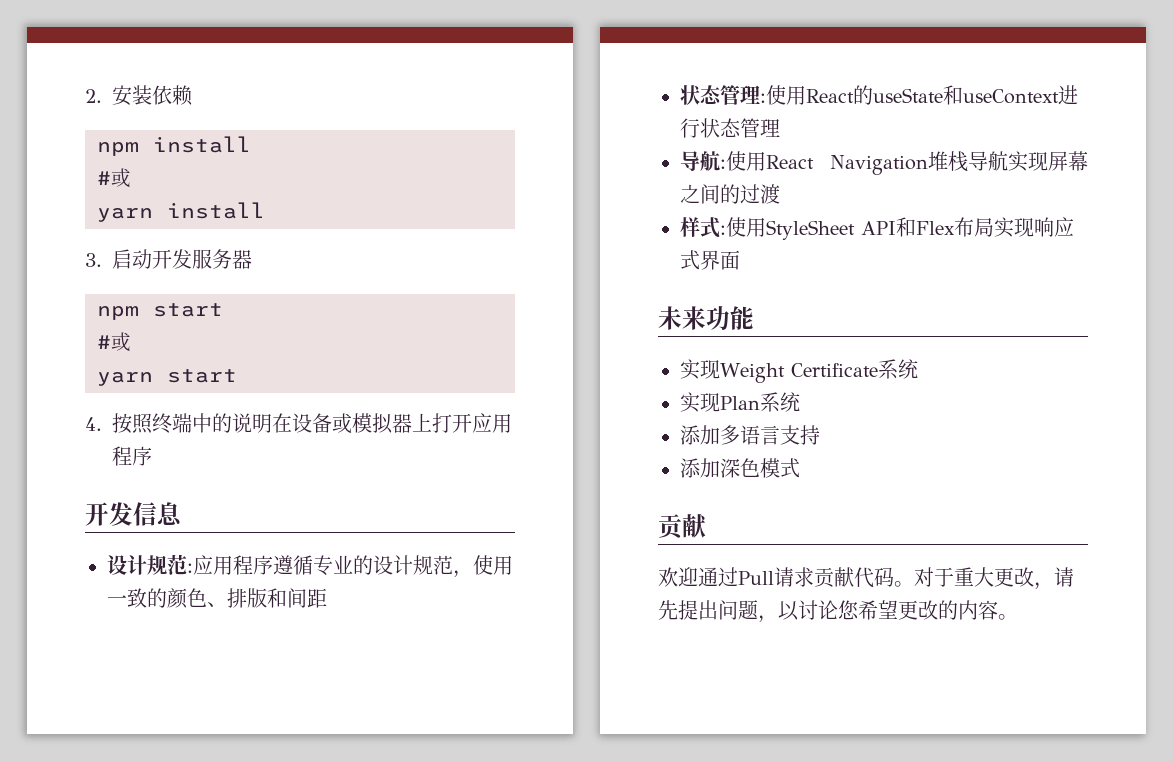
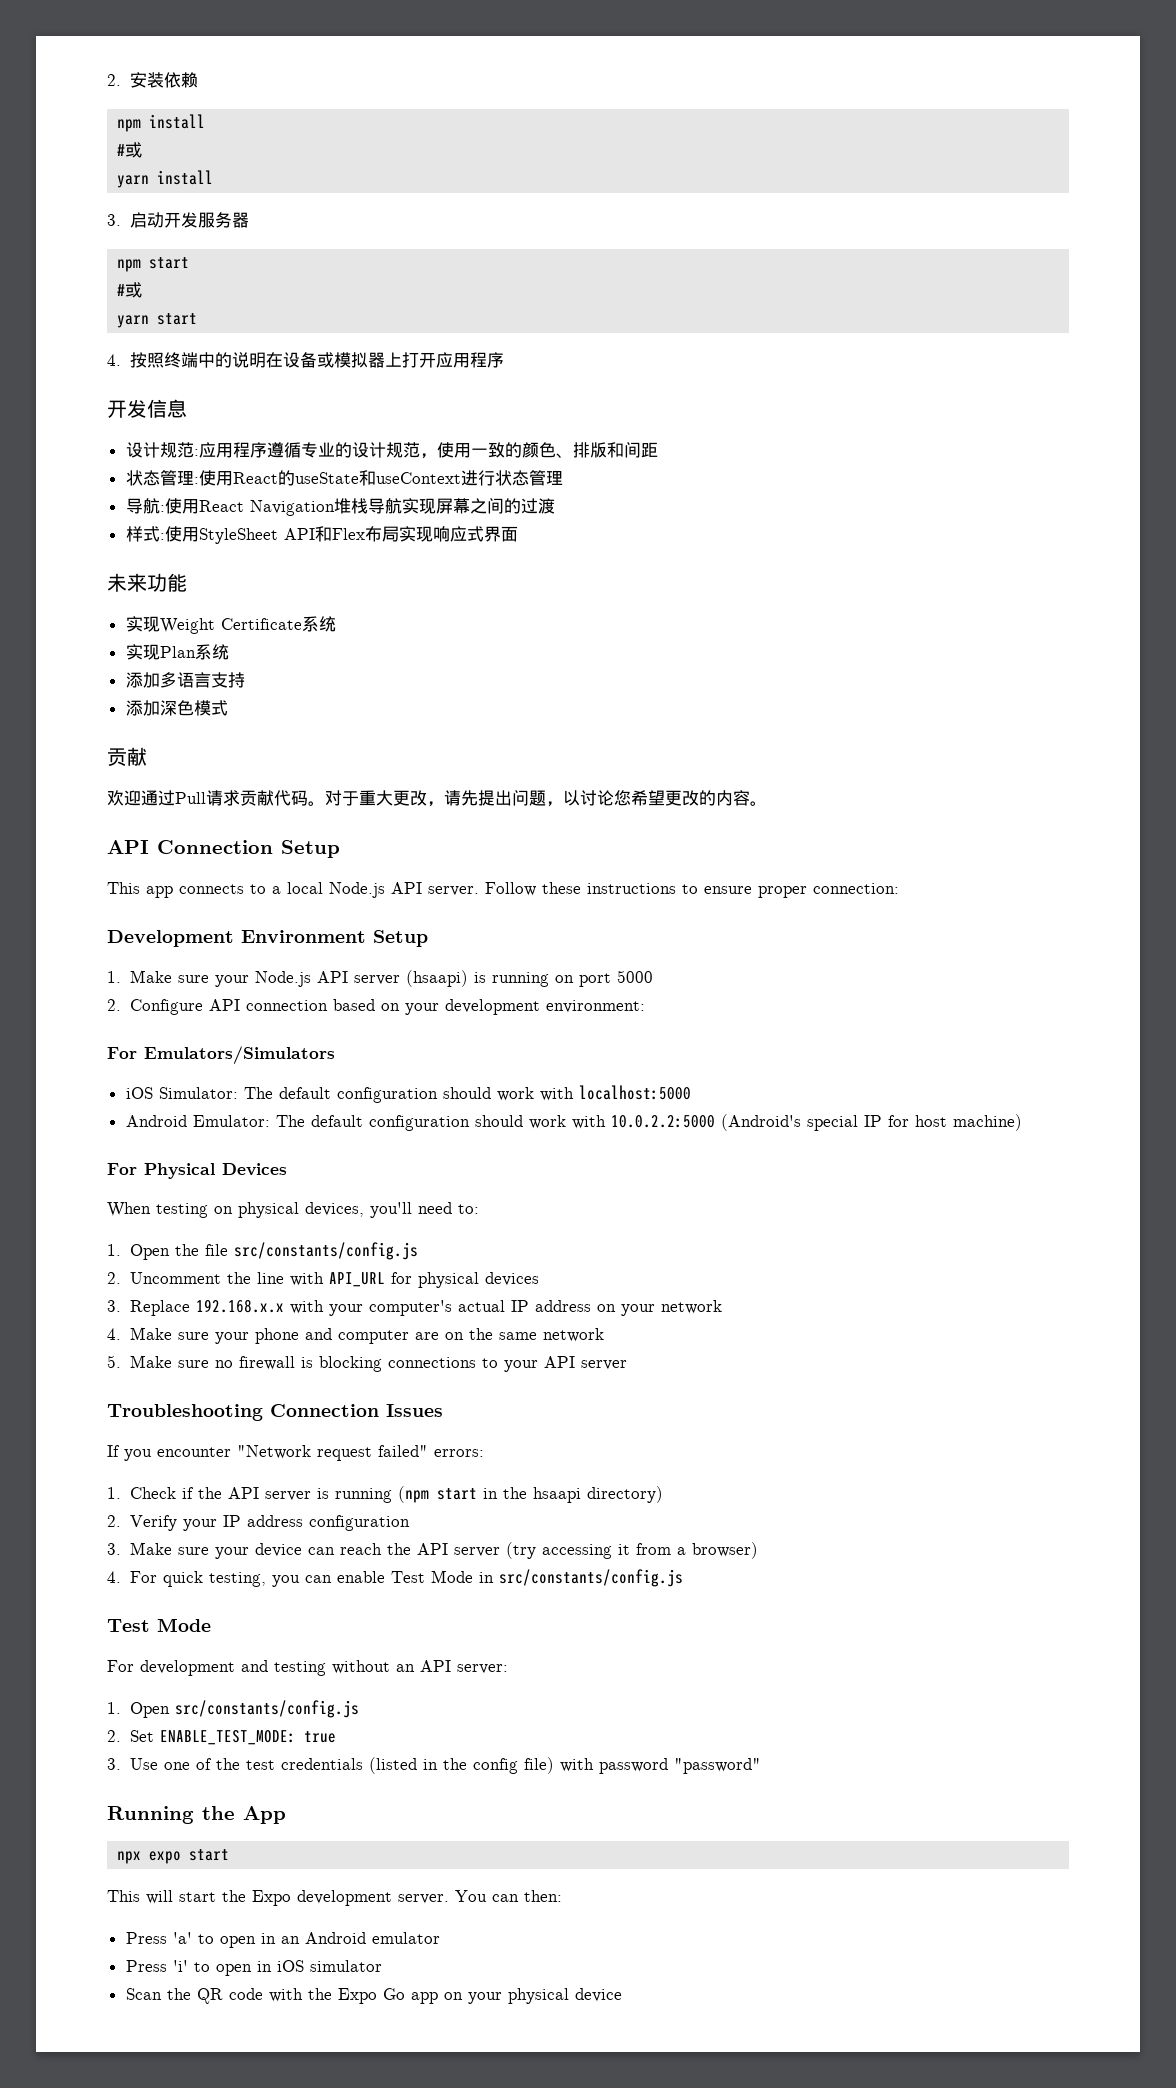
(1018, 617) none -> [107,840,340,858] [107,882,899,898] [107,930,428,947] [107,970,653,987] [107,999,645,1015] [107,1046,335,1065] [125,1085,691,1103] [125,1114,1022,1131] [107,1163,287,1179] [107,1202,479,1218] [107,1242,418,1260] [107,1272,539,1288] [107,1299,722,1316] [107,1327,604,1344] [107,1355,627,1372] [107,1404,443,1421] [107,1445,484,1461] [107,1486,663,1503] [107,1515,410,1531] [107,1542,758,1559] [107,1569,683,1587] [107,1618,211,1632] [107,1660,508,1676] [107,1700,359,1718] [107,1730,336,1745] [107,1757,761,1774] [107,1806,286,1824] [117,1849,230,1864] [107,1890,562,1906] [125,1932,440,1948] [125,1960,382,1976] [125,1988,622,2004] // API Connection Setup // This app connects to a local Node.js API server. Follow these instructions to ensure proper connection: // Development Environment Setup // 1. Make sure your Node.js API server (hsaapi) is running on port 5000 // 2. Configure API connection based on your development environment: // For Emulators/Simulators // iOS Simulator: The default configuration should work with localhost:5000 // Android Emulator: The default configuration should work with 10.0.2.2:5000 (Android's special IP for host machine) // For Physical Devices // When testing on physical devices, you'll need to: // 1. Open the file src/constants/config.js // 2. Uncomment the line with API_URL for physical devices // 3. Replace 192.168.x.x with your computer's actual IP address on your network // 4. Make sure your phone and computer are on the same network // 5. Make sure no firewall is blocking connections to your API server // Troubleshooting Connection Issues // If you encounter "Network request failed" errors: // 1. Check if the API server is running (npm start in the hsaapi directory) // 2. Verify your IP address configuration // 3. Make sure your device can reach the API server (try accessing it from a browser) // 4. For quick testing, you can enable Test Mode in src/constants/config.js // Test Mode // For development and testing without an API server: // 1. Open src/constants/config.js // 2. Set ENABLE_TEST_MODE: true // 3. Use one of the test credentials (listed in the config file) with password "password" // Running the App // npx expo start // This will start the Expo development server. You can then: // Press 'a' to open in an Android emulator // Press 'i' to open in iOS simulator // Scan the QR code with the Expo Go app on your physical device

